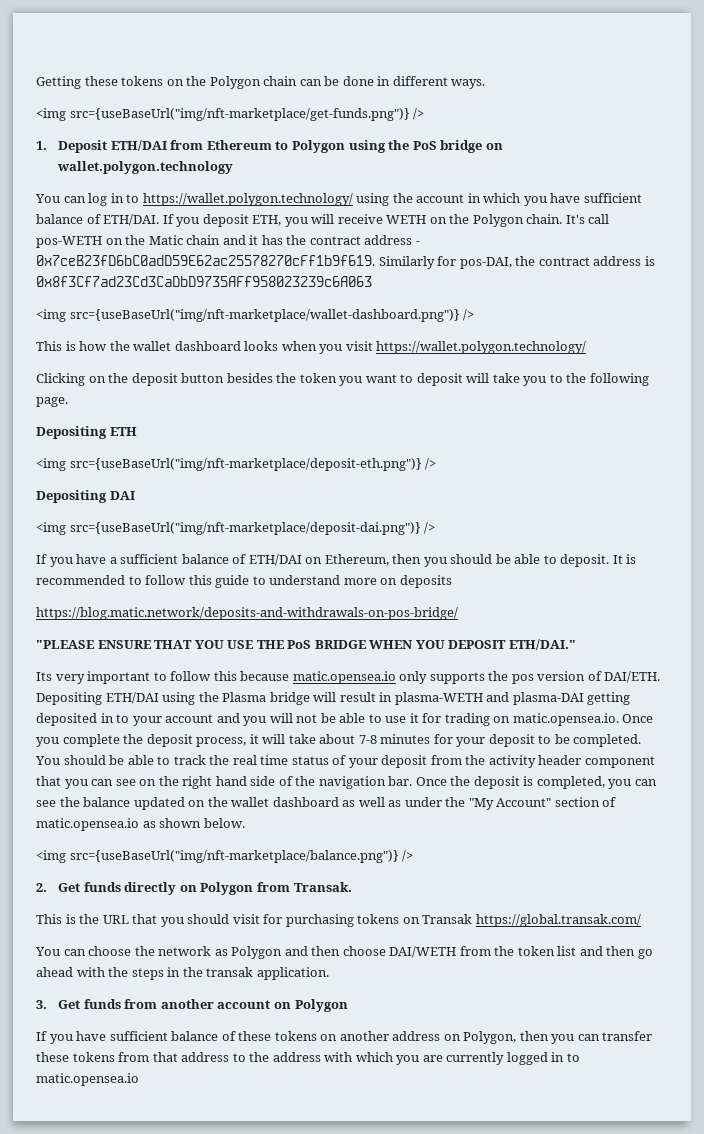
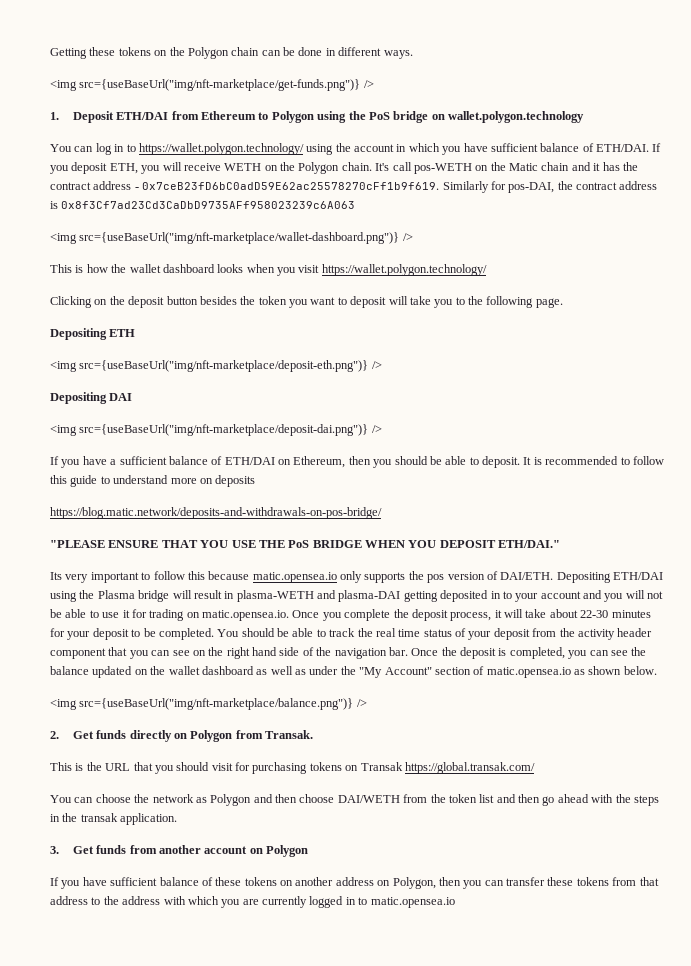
[358,735,377,744] 7-8 -> [580,610,609,618] 22-30

